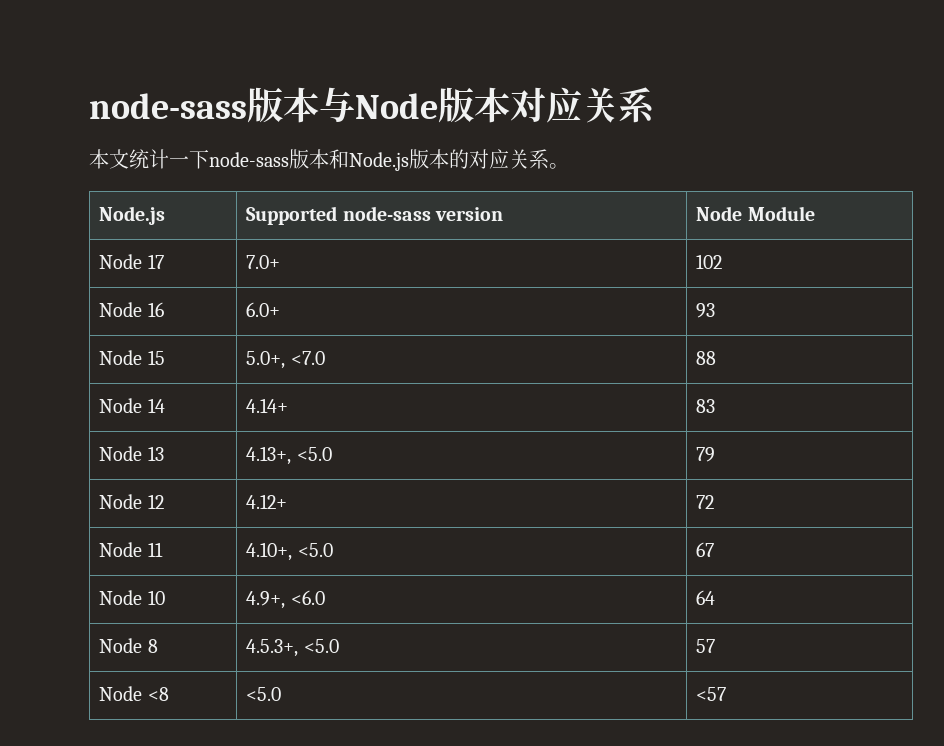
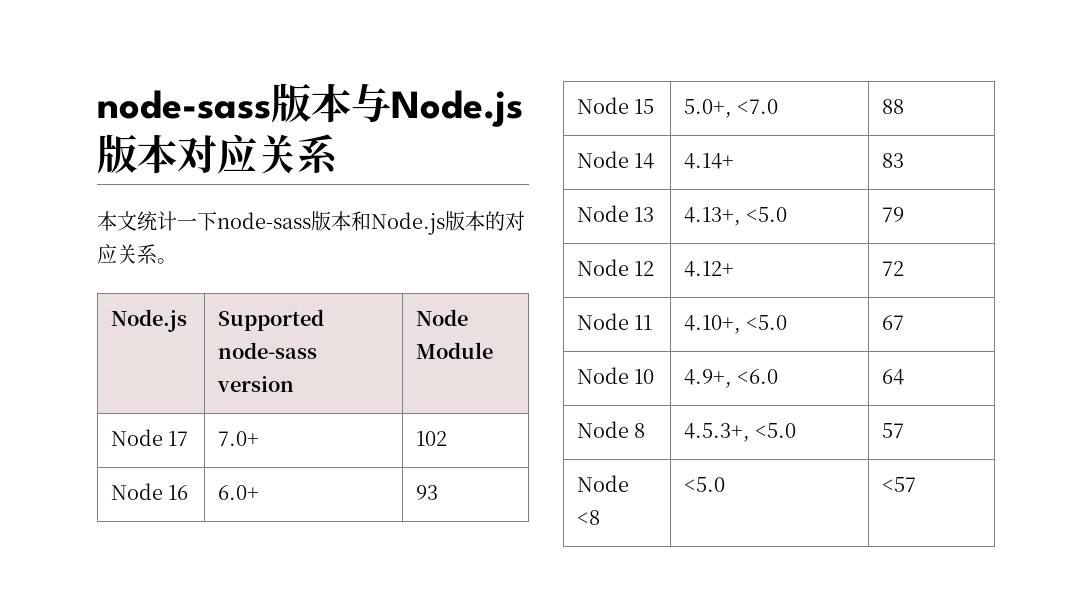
[355,93,438,119] Node -> [391,90,523,127] Node.js

